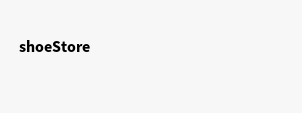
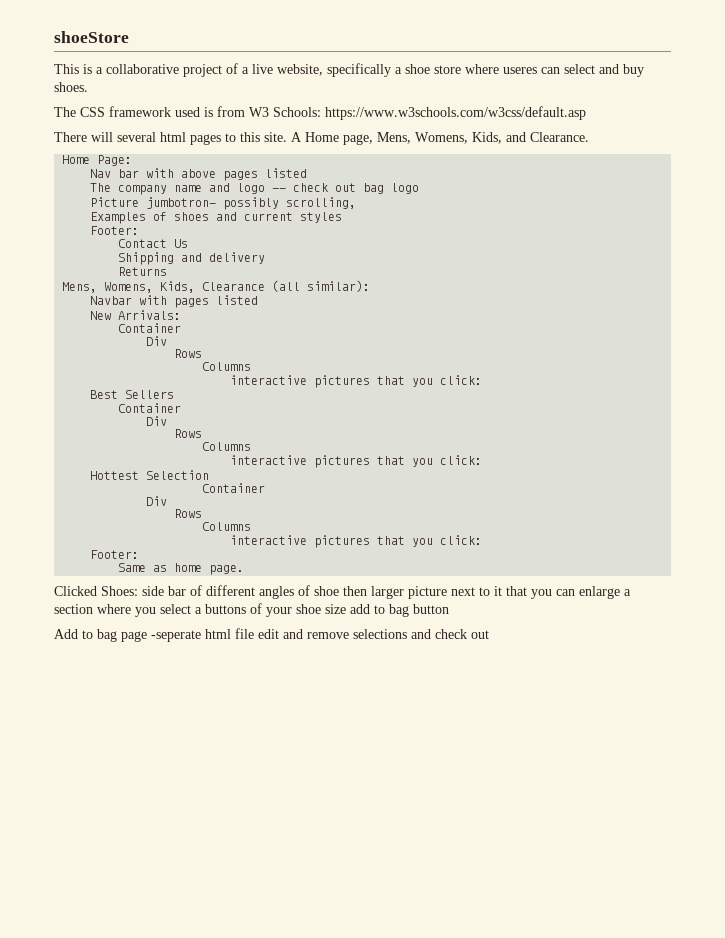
(90, 46) none -> [54,63,644,77] [54,82,88,92] [54,106,586,120] [54,132,589,145] [62,155,133,166] [90,168,308,181] [90,183,420,195] [90,197,357,210] [90,212,343,224] [90,226,140,235] [118,239,189,248] [118,252,266,265] [118,267,168,276] [62,280,371,293] [90,295,259,308] [90,310,182,320] [118,323,182,333] [146,336,168,346] [174,349,203,358] [202,362,252,371] [230,375,483,388] [90,390,175,399] [118,403,182,413] [146,416,168,426] [174,429,203,438] [202,442,252,451] [230,455,483,468] [90,470,210,480] [202,483,266,493] [146,496,168,506] [174,509,203,518] [202,522,252,531] [230,535,483,548] [90,550,140,559] [118,563,245,575] [54,585,631,599] [54,603,449,617] [54,628,489,642] // This is a collaborative project of a live website, specifically a shoe store where useres can select and buy shoes. // The CSS framework used is from W3 Schools: https://www.w3schools.com/w3css/default.asp // There will several html pages to this site. A Home page, Mens, Womens, Kids, and Clearance. // Home Page: // Nav bar with above pages listed // The company name and logo -- check out bag logo // Picture jumbotron- possibly scrolling, // Examples of shoes and current styles // Footer: // Contact Us // Shipping and delivery // Returns // Mens, Womens, Kids, Clearance (all similar): // Navbar with pages listed // New Arrivals: // Container // Div // Rows // Columns // interactive pictures that you click: // Best Sellers // Container // Div // Rows // Columns // interactive pictures that you click: // Hottest Selection // Container // Div // Rows // Columns // interactive pictures that you click: // Footer: // Same as home page. // Clicked Shoes: side bar of different angles of shoe then larger picture next to it that you can enlarge a section where you select a buttons of your shoe size add to bag button // Add to bag page -seperate html file edit and remove selections and check out

